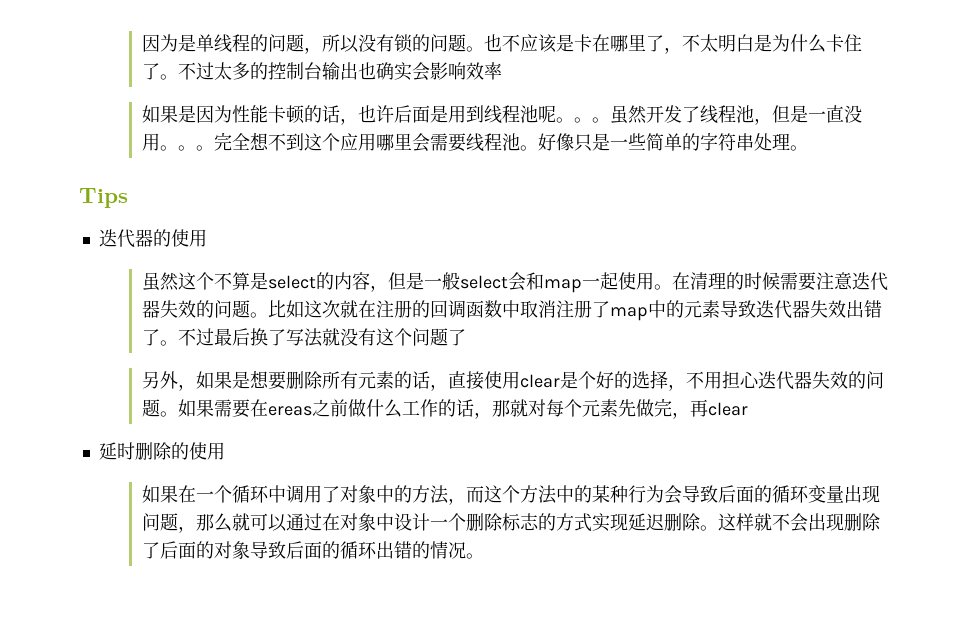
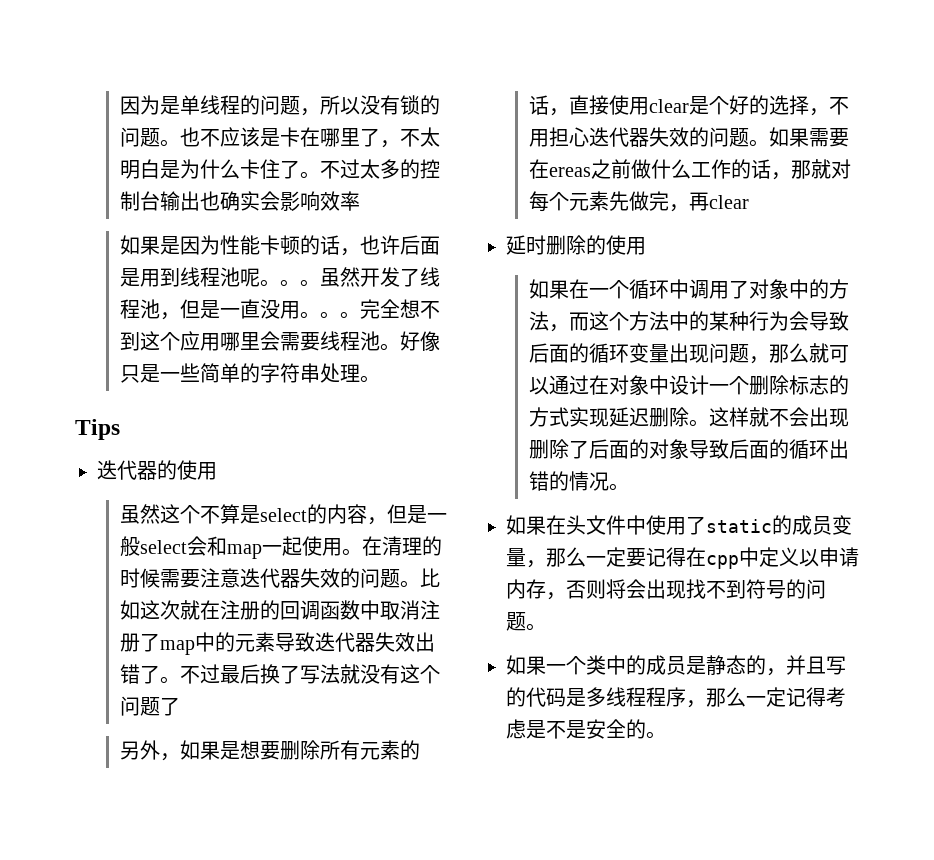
(484, 556) none -> [506,515,852,535] [506,547,859,569] [506,579,826,600] [506,612,546,631] [506,655,846,676] [506,687,846,708] [506,719,666,739] // 如果在头文件中使用了static的成员变量，那么一定要记得在cpp中定义以申请内存，否则将会出现找不到符号的问题。 // 如果一个类中的成员是静态的，并且写的代码是多线程程序，那么一定记得考虑是不是安全的。

